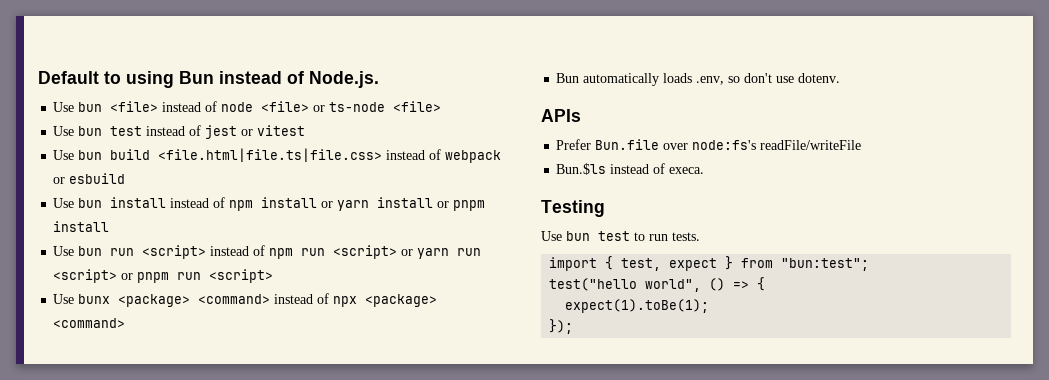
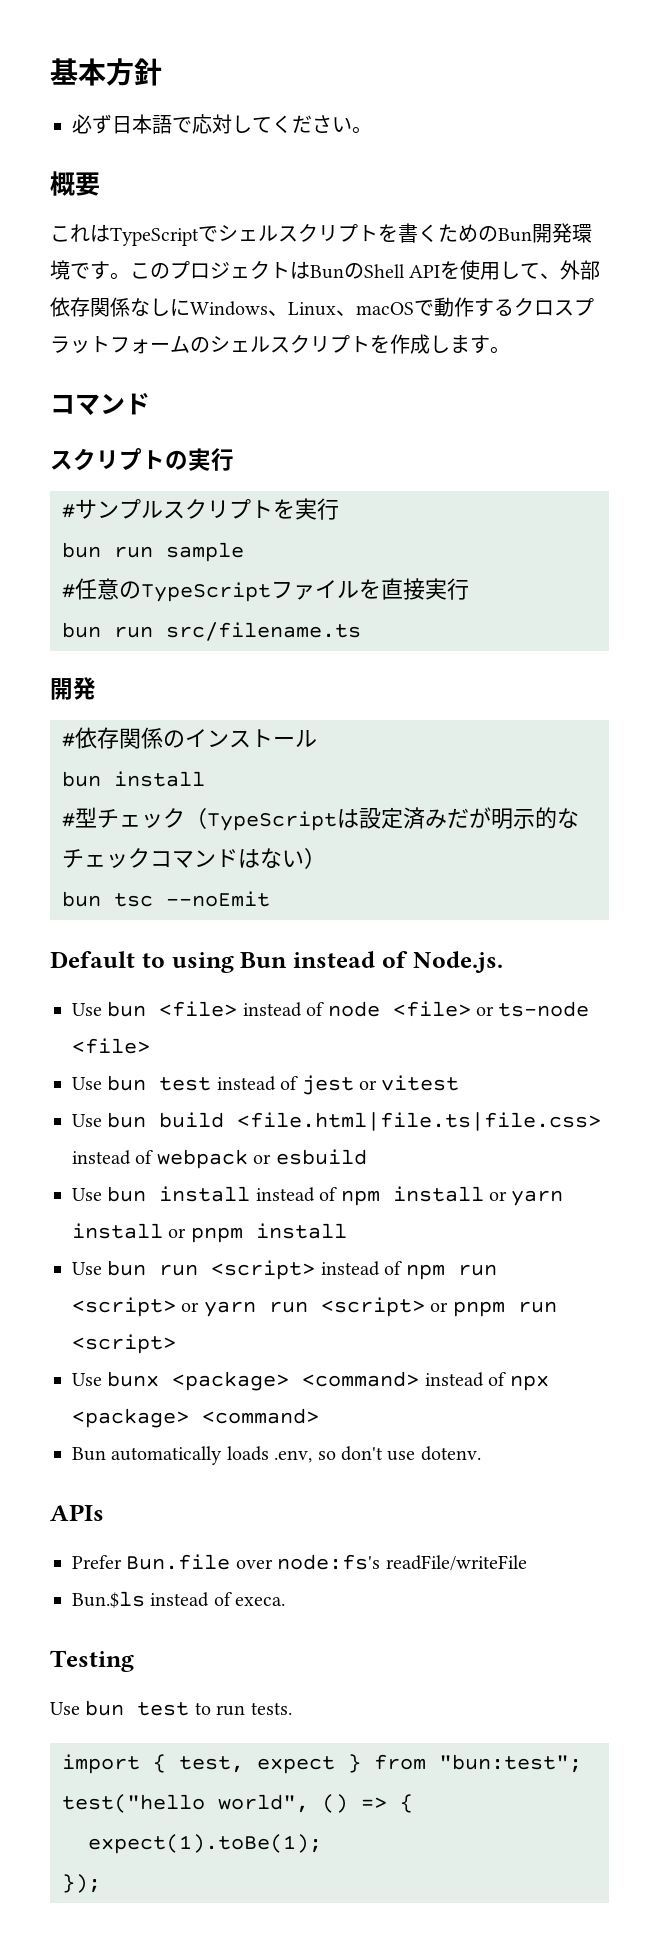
(38, 77) none -> [50,58,162,86] [72,114,372,134] [50,171,100,196] [50,223,592,246] [50,260,601,280] [50,297,594,317] [50,334,510,354] [50,393,150,416] [50,448,234,471] [62,498,339,520] [62,542,244,562] [62,578,469,602] [62,622,361,641] [50,677,96,700] [62,727,317,749] [62,771,205,787] [62,807,579,831] [62,848,326,869] [62,891,270,907] 基本方針 // 必ず日本語で応対してください。 // 概要 // これはTypeScriptでシェルスクリプトを書くためのBun開発環境です。このプロジェクトはBunのShell APIを使用して、外部依存関係なしにWindows、Linux、macOSで動作するクロスプラットフォームのシェルスクリプトを作成します。 // コマンド // スクリプトの実行 // #サンプルスクリプトを実行 // bun run sample // #任意のTypeScriptファイルを直接実行 // bun run src/filename.ts // 開発 // #依存関係のインストール // bun install // #型チェック（TypeScriptは設定済みだが明示的なチェックコマンドはない） // bun tsc --noEmit //

